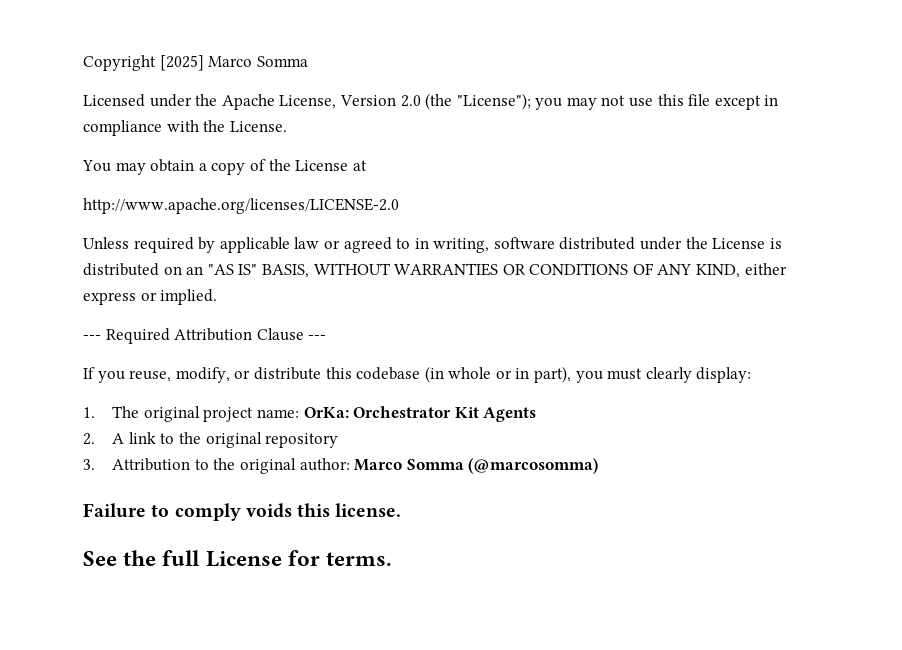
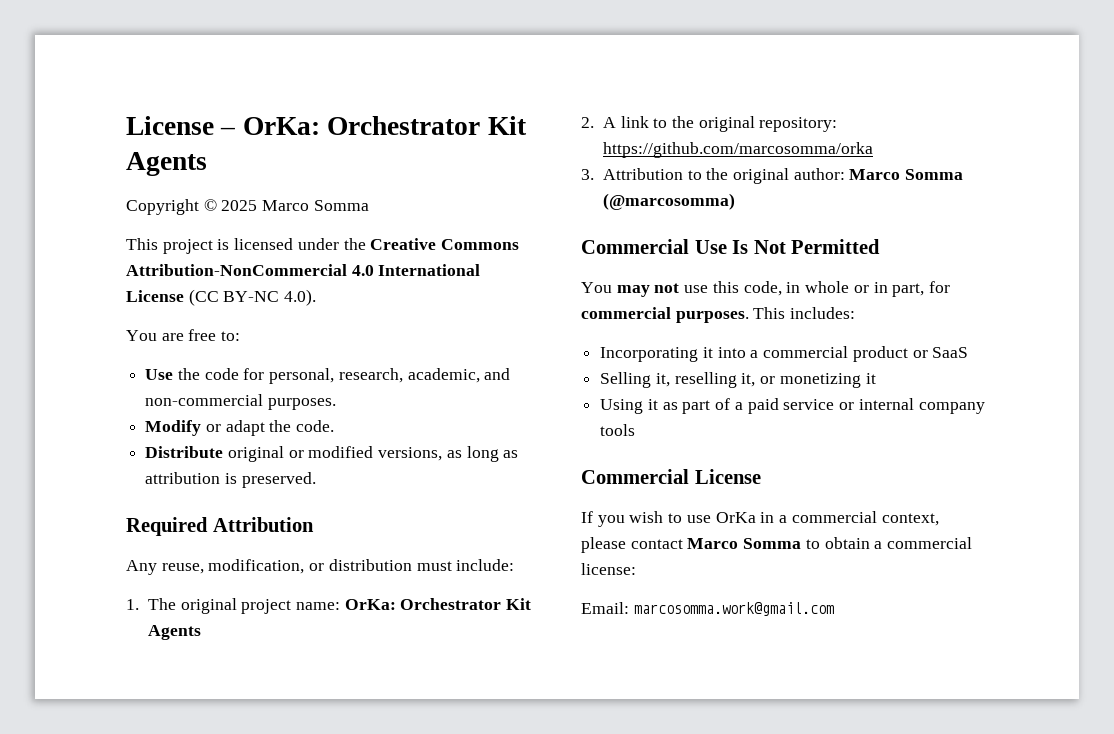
[83,55,308,71] [83,93,779,110] [83,120,287,136] [82,159,367,175] [83,198,399,214] [83,237,782,253] [83,263,787,278] [83,289,218,305] [83,328,327,344] [83,366,752,383] Copyright [2025] Marco Somma // Licensed under the Apache License, Version 2.0 (the "License"); you may not use this file except in compliance with the License. // You may obtain a copy of the License at // http://www.apache.org/licenses/LICENSE-2.0 // Unless required by applicable law or agreed to in writing, software distributed under the License is distributed on an "AS IS" BASIS, WITHOUT WARRANTIES OR CONDITIONS OF ANY KIND, either express or implied. // --- Required Attribution Clause --- // If you reuse, modify, or distribute this codebase (in whole or in part), you must clearly display: -> [126,116,527,135] [126,152,207,176] [126,199,369,215] [126,238,520,254] [126,264,481,276] [126,289,317,306] [126,329,241,341] [145,368,511,384] [145,394,336,410] [145,420,335,436] [145,446,519,462] [145,472,316,488] [126,517,314,536] [126,559,515,575] License – OrKa: Orchestrator Kit Agents // Copyright © 2025 Marco Somma // This project is licensed under the Creative Commons Attribution-NonCommercial 4.0 International License (CC BY-NC 4.0). // You are free to: // Use the code for personal, research, academic, and non-commercial purposes. // Modify or adapt the code. // Distribute original or modified versions, as long as attribution is preserved. // Required Attribution // Any reuse, modification, or distribution must include:
[265,433,339,448] repository -> [759,117,838,132] [602,142,873,158] repository: https://github.com/marcosomma/orka
[83,503,402,521] [83,550,393,567] Failure to comply voids this license. // See the full License for terms. -> [581,239,881,254] [581,281,950,297] [581,307,856,323] [600,346,969,362] [600,372,876,388] [600,398,985,414] [600,424,636,436] [581,469,761,484] [581,511,939,527] [581,537,973,553] [581,563,636,575] [581,602,834,616] Commercial Use Is Not Permitted // You may not use this code, in whole or in part, for commercial purposes. This includes: // Incorporating it into a commercial product or SaaS // Selling it, reselling it, or monetizing it // Using it as part of a paid service or internal company tools // Commercial License // If you wish to use OrKa in a commercial context, please contact Marco Somma to obtain a commercial license: // Email: marcosomma.work@gmail.com

